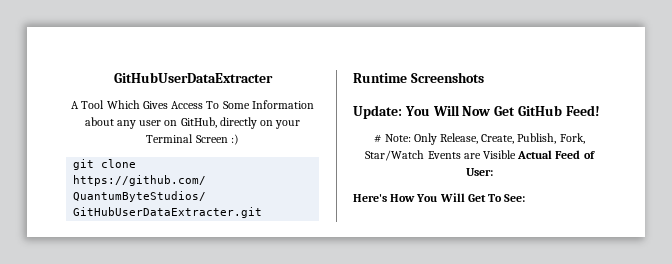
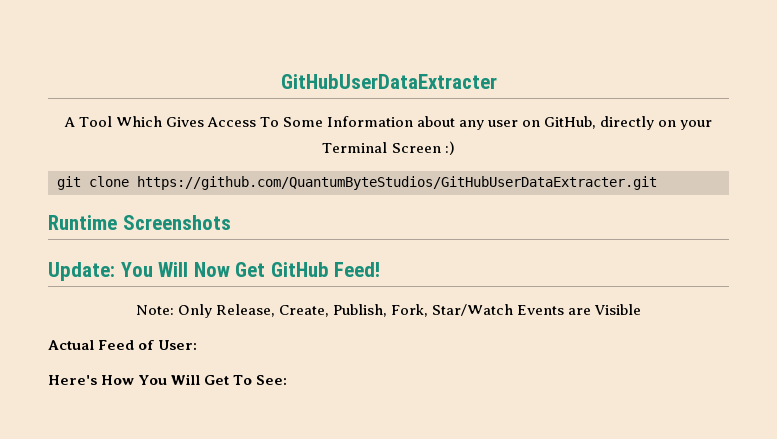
[374,134,382,143] # -> (381, 269) none
(516, 154) none -> (642, 309) //

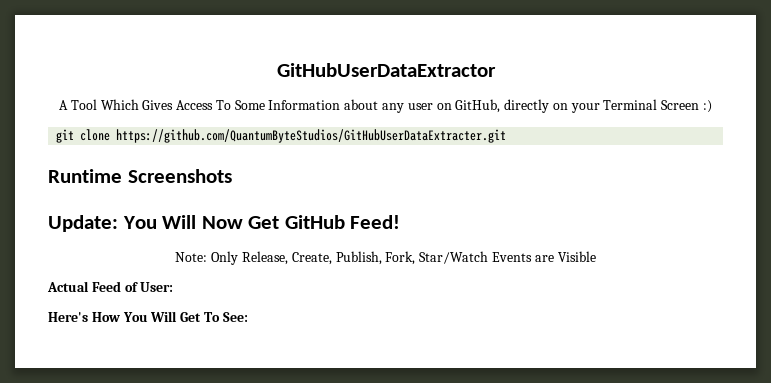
[280,74,497,89] GitHubUserDataExtracter -> [276,63,496,77] GitHubUserDataExtractor

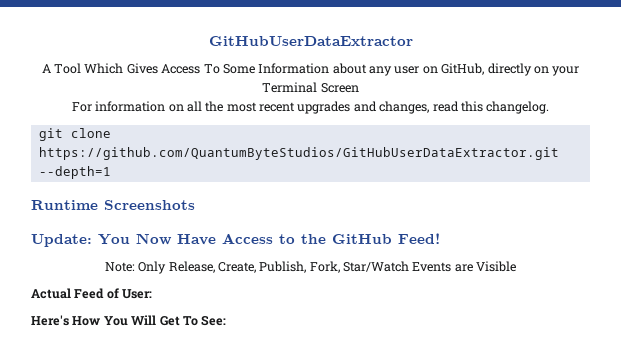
[703,100,713,113] :) -> [71,101,550,114] // For information on all the most recent upgrades and changes, read this changelog.
[116,129,507,143] https://github.com/QuantumByteStudios/GitHubUserDataExtracter.git -> [38,147,559,160] [38,166,111,179] https://github.com/QuantumByteStudios/GitHubUserDataExtractor.git --depth=1
[162,215,280,229] Will Now Get -> [136,233,326,245] Now Have Access to the

